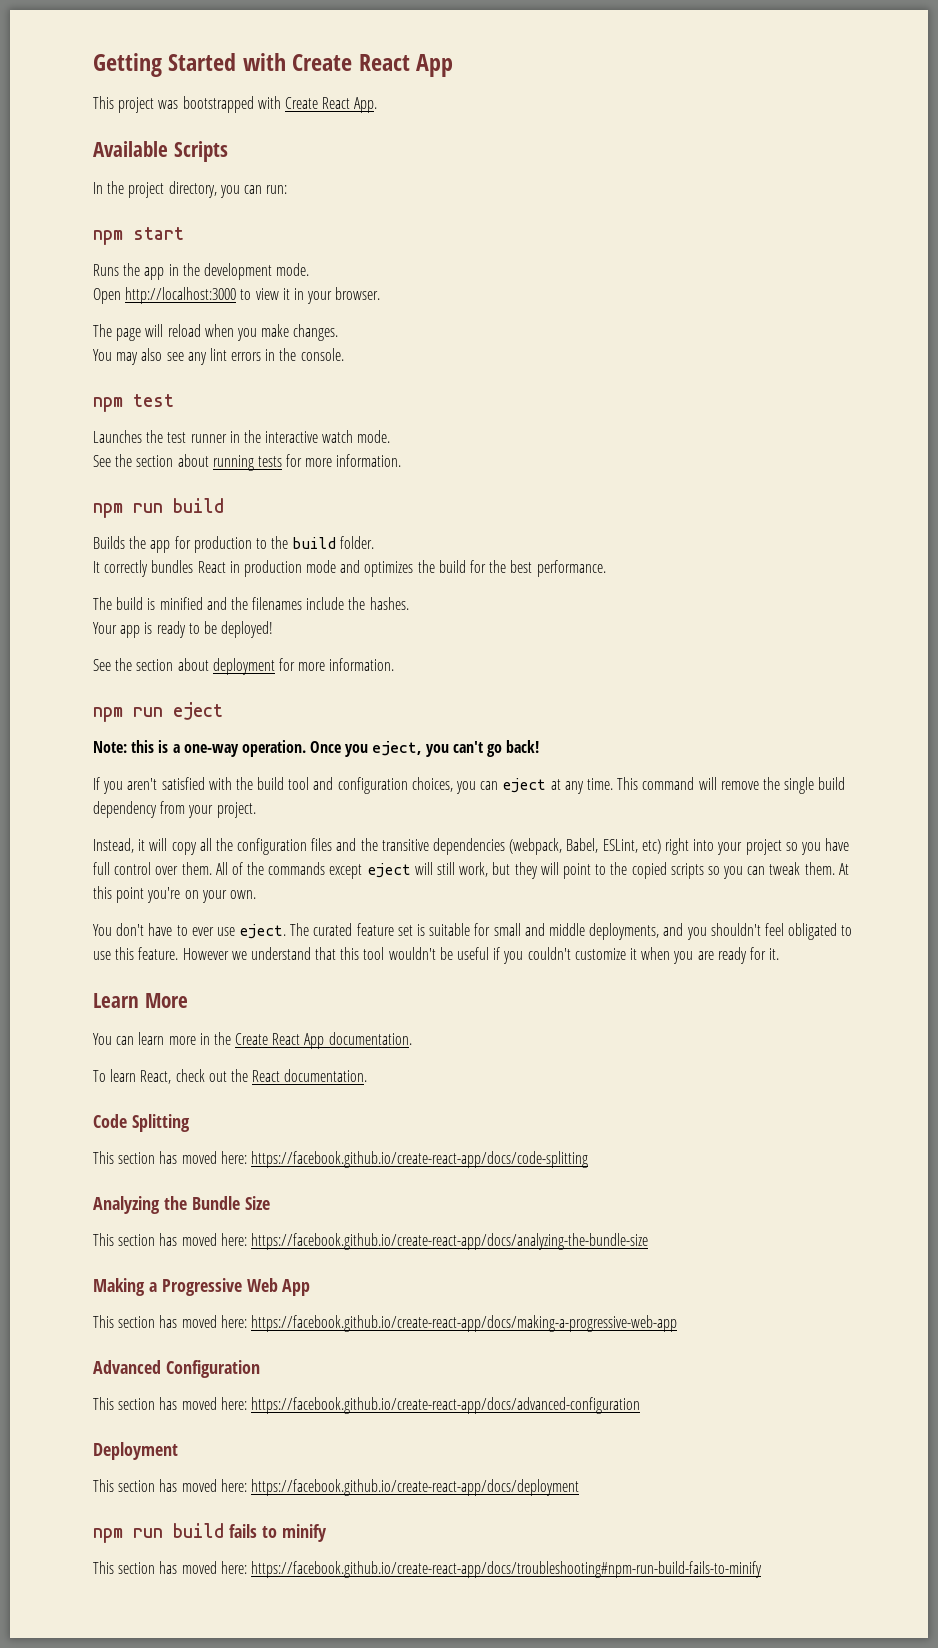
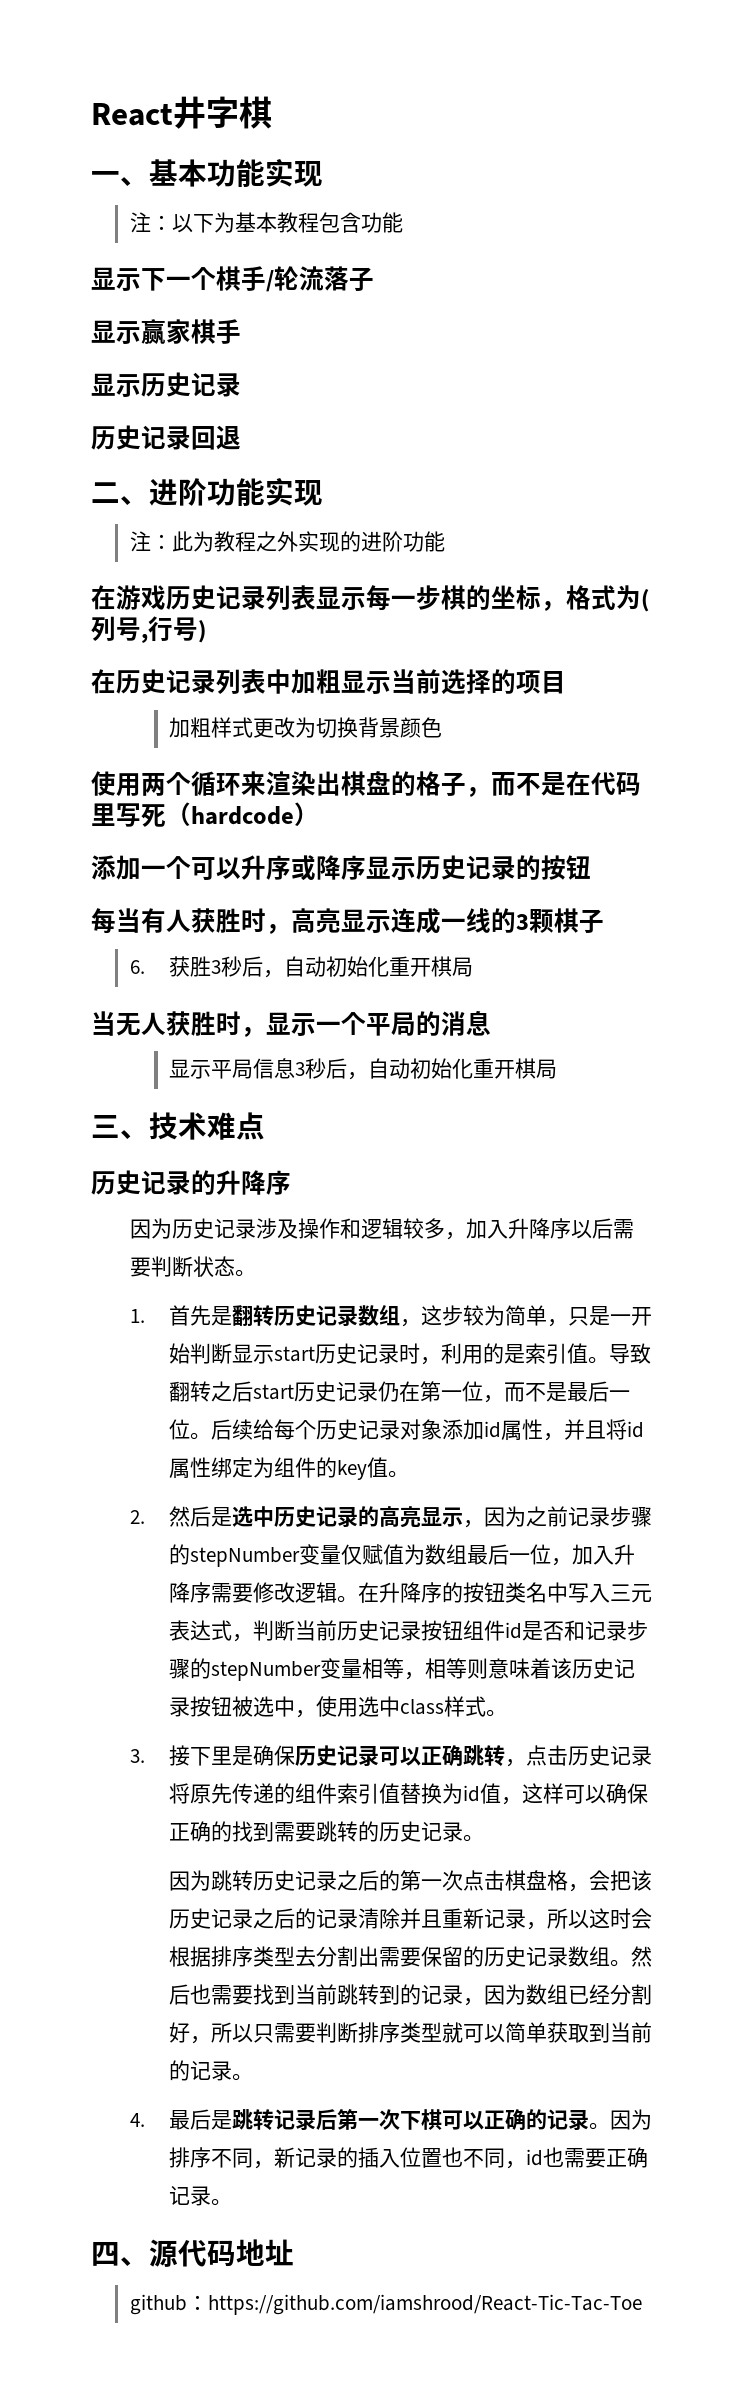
[93,53,454,77] [93,96,378,113] [93,141,228,162] [93,181,288,198] [93,227,184,245] [93,263,310,280] [93,287,381,304] [93,324,339,341] [93,348,344,365] [93,394,174,412] [93,430,391,443] [93,454,402,471] [93,498,224,518] [93,536,375,553] [93,560,606,577] [93,597,409,610] [93,621,274,638] [93,658,395,675] [93,702,223,722] [93,740,540,757] [93,777,846,794] [93,801,256,818] [93,838,850,855] [93,862,849,879] [93,886,256,903] [93,923,853,940] [93,947,780,964] [93,993,188,1008] [93,1032,412,1049] [93,1069,368,1084] [93,1114,190,1132] [93,1151,588,1168] [93,1196,270,1214] [93,1233,648,1250] [93,1278,311,1296] [93,1315,677,1332] [93,1360,260,1378] [93,1397,640,1414] [93,1442,178,1460] [93,1479,579,1496] [93,1523,327,1543] [93,1561,762,1578] Getting Started with Create React App // This project was bootstrapped with Create React App. // Available Scripts // In the project directory, you can run: // npm start // Runs the app in the development mode. // Open http://localhost:3000 to view it in your browser. // The page will reload when you make changes. // You may also see any lint errors in the console. // npm test // Launches the test runner in the interactive watch mode. // See the section about running tests for more information. // npm run build // Builds the app for production to the build folder. // It correctly bundles React in production mode and optimizes the build for the best performance. // The build is minified and the filenames include the hashes. // Your app is ready to be deployed! // See the section about deployment for more information. // npm run eject // Note: this is a one-way operation. Once you eject, you can't go back! // If you aren't satisfied with the build tool and configuration choices, you can eject at any time. This command will remove the single build dependency from your project. // Instead, it will copy all the configuration files and the transitive dependencies (webpack, Babel, ESLint, etc) right into your project so you have full control over them. All of the commands except eject will still work, but they will point to the copied scripts so you can tweak them. At this point you're on your own. // You don't have to ever use eject. The curated feature set is suitable for small and middle deployments, and you shouldn't feel obligated to use this feature. However we understand that this tool wouldn't be useful if you couldn't customize it when you are ready for it. // Learn More // You can learn more in the Create React App documentation. // To learn React, check out the React documentation. // Code Splitting // This section has moved here: https://facebook.github.io/create-react-app/docs/code-splitting // Analyzing the Bundle Size // This section has moved here: https://facebook.github.io/create-react-app/docs/analyzing-the-bundle-size // Making a Progressive Web App // This section has moved here: https://facebook.github.io/create-react-app/docs/making-a-progressive-web-app // Advanced Configuration // This section has moved here: https://facebook.github.io/create-react-app/docs/advanced-configuration // Deployment // This section has moved here: https://facebook.github.io/create-react-app/docs/deployment // npm run build fails to minify // This section has moved here: https://facebook.github.io/create-react-app/docs/troubleshooting#npm-run-build-fails-to-minify -> [91,96,272,129] [91,159,323,187] [130,212,404,233] [91,266,374,292] [91,319,241,344] [91,372,241,397] [91,425,241,450] [91,478,323,506] [130,531,446,552] [91,585,649,612] [91,616,206,643] [91,669,566,695] [169,717,443,738] [91,771,641,797] [91,802,319,827] [91,855,591,881] [91,908,604,934] [130,956,474,978] [91,1010,491,1037] [169,1058,558,1080] [91,1112,265,1140] [91,1170,291,1195] [130,1218,635,1240] [130,1256,257,1277] [130,1305,653,1327] [169,1343,652,1365] [169,1381,631,1403] [169,1419,645,1441] [169,1457,410,1480] [130,1506,653,1528] [169,1544,636,1567] [169,1582,653,1603] [169,1620,649,1642] [169,1658,636,1681] [169,1696,508,1718] [130,1745,653,1767] [169,1783,649,1805] [169,1821,485,1842] [169,1870,653,1892] [169,1908,653,1930] [169,1946,653,1967] [169,1984,653,2006] [169,2022,653,2044] [169,2060,254,2081] [130,2109,653,2131] [169,2147,649,2169] [169,2185,233,2206] [91,2239,294,2267] [130,2294,643,2315] React井字棋 // 一、基本功能实现 // 注：以下为基本教程包含功能 // 显示下一个棋手/轮流落子 // 显示赢家棋手 // 显示历史记录 // 历史记录回退 // 二、进阶功能实现 // 注：此为教程之外实现的进阶功能 // 在游戏历史记录列表显示每一步棋的坐标，格式为(列号,行号) // 在历史记录列表中加粗显示当前选择的项目 // 加粗样式更改为切换背景颜色 // 使用两个循环来渲染出棋盘的格子，而不是在代码里写死（hardcode） // 添加一个可以升序或降序显示历史记录的按钮 // 每当有人获胜时，高亮显示连成一线的3颗棋子 // 6.获胜3秒后，自动初始化重开棋局 // 当无人获胜时，显示一个平局的消息 // 显示平局信息3秒后，自动初始化重开棋局 // 三、技术难点 // 历史记录的升降序 // 因为历史记录涉及操作和逻辑较多，加入升降序以后需要判断状态。 // 1.首先是翻转历史记录数组，这步较为简单，只是一开始判断显示start历史记录时，利用的是索引值。导致翻转之后start历史记录仍在第一位，而不是最后一位。后续给每个历史记录对象添加id属性，并且将id属性绑定为组件的key值。 // 2.然后是选中历史记录的高亮显示，因为之前记录步骤的stepNumber变量仅赋值为数组最后一位，加入升降序需要修改逻辑。在升降序的按钮类名中写入三元表达式，判断当前历史记录按钮组件id是否和记录步骤的stepNumber变量相等，相等则意味着该历史记录按钮被选中，使用选中class样式。 // 3.接下里是确保历史记录可以正确跳转，点击历史记录将原先传递的组件索引值替换为id值，这样可以确保正确的找到需要跳转的历史记录。 // 因为跳转历史记录之后的第一次点击棋盘格，会把该历史记录之后的记录清除并且重新记录，所以这时会根据排序类型去分割出需要保留的历史记录数组。然后也需要找到当前跳转到的记录，因为数组已经分割好，所以只需要判断排序类型就可以简单获取到当前的记录。 // 4.最后是跳转记录后第一次下棋可以正确的记录。因为排序不同，新记录的插入位置也不同，id也需要正确记录。 // 四、源代码地址 // github：https://github.com/iamshrood/React-Tic-Tac-Toe

